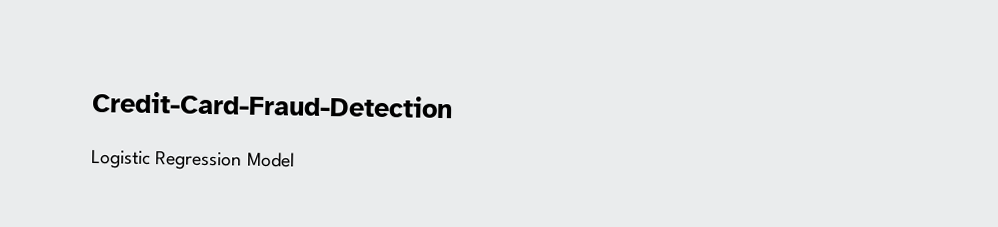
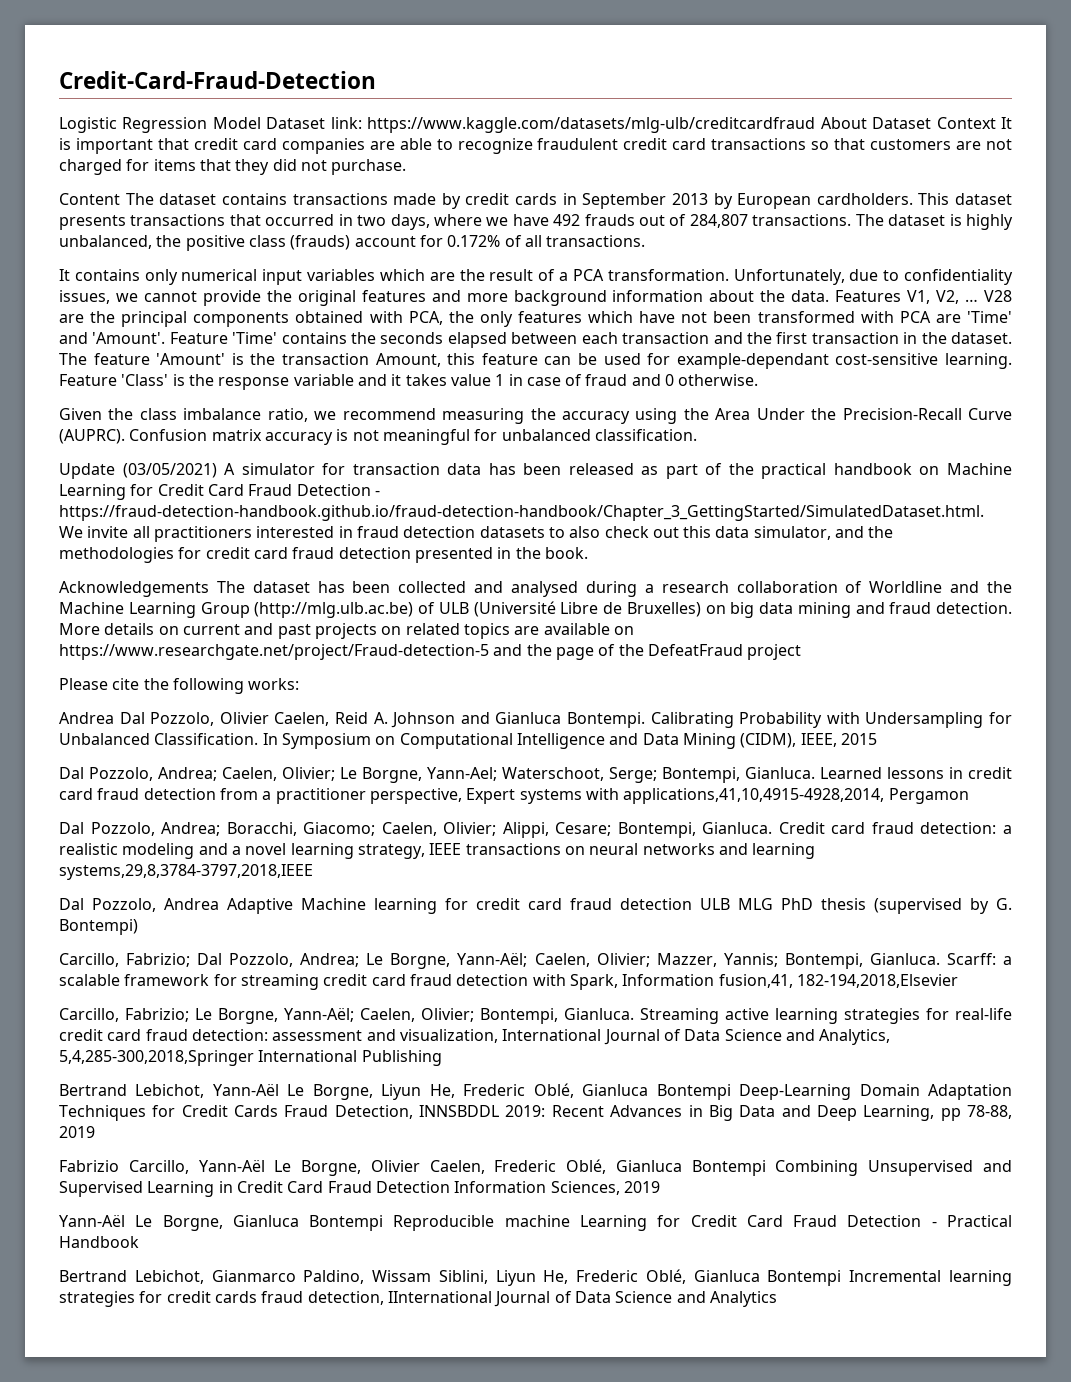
(295, 159) none -> [266,117,1013,133] [59,138,1013,154] [59,159,407,175] [59,193,1012,209] [59,214,1014,230] [59,235,646,251] [59,269,1014,285] [59,290,1013,306] [59,311,1012,327] [59,332,1012,348] [59,353,1013,369] [59,374,759,390] [59,408,1012,424] [59,429,697,445] [59,463,1012,479] [59,484,380,500] [59,505,984,521] [59,526,894,542] [59,547,588,563] [59,581,1013,597] [59,601,1012,618] [59,623,634,639] [59,644,802,660] [59,678,300,694] [59,712,1013,728] [59,733,877,749] [59,767,1012,783] [59,788,969,804] [59,822,1012,838] [59,843,816,859] [59,864,313,880] [59,898,1012,914] [59,919,138,935] [59,952,1013,969] [59,974,958,990] [59,1007,1012,1024] [59,1029,891,1045] [59,1050,442,1066] [59,1083,1012,1100] [59,1105,1013,1121] [59,1126,95,1138] [59,1159,1012,1176] [59,1181,660,1197] [59,1214,1013,1231] [59,1236,139,1248] [59,1269,1012,1286] [59,1291,777,1307] Dataset link: https://www.kaggle.com/datasets/mlg-ulb/creditcardfraud About Dataset Context It is important that credit card companies are able to recognize fraudulent credit card transactions so that customers are not charged for items that they did not purchase. // Content The dataset contains transactions made by credit cards in September 2013 by European cardholders. This dataset presents transactions that occurred in two days, where we have 492 frauds out of 284,807 transactions. The dataset is highly unbalanced, the positive class (frauds) account for 0.172% of all transactions. // It contains only numerical input variables which are the result of a PCA transformation. Unfortunately, due to confidentiality issues, we cannot provide the original features and more background information about the data. Features V1, V2, … V28 are the principal components obtained with PCA, the only features which have not been transformed with PCA are 'Time' and 'Amount'. Feature 'Time' contains the seconds elapsed between each transaction and the first transaction in the dataset. The feature 'Amount' is the transaction Amount, this feature can be used for example-dependant cost-sensitive learning. Feature 'Class' is the response variable and it takes value 1 in case of fraud and 0 otherwise. // Given the class imbalance ratio, we recommend measuring the accuracy using the Area Under the Precision-Recall Curve (AUPRC). Confusion matrix accuracy is not meaningful for unbalanced classification. // Update (03/05/2021) A simulator for transaction data has been released as part of the practical handbook on Machine Learning for Credit Card Fraud Detection - https://fraud-detection-handbook.github.io/fraud-detection-handbook/Chapter_3_GettingStarted/SimulatedDataset.html. We invite all practitioners interested in fraud detection datasets to also check out this data simulator, and the methodologies for credit card fraud detection presented in the book. // Acknowledgements The dataset has been collected and analysed during a research collaboration of Worldline and the Machine Learning Group (http://mlg.ulb.ac.be) of ULB (Université Libre de Bruxelles) on big data mining and fraud detection. More details on current and past projects on related topics are available on https://www.researchgate.net/project/Fraud-detection-5 and the page of the DefeatFraud project // Please cite the following works: // Andrea Dal Pozzolo, Olivier Caelen, Reid A. Johnson and Gianluca Bontempi. Calibrating Probability with Undersampling for Unbalanced Classification. In Symposium on Computational Intelligence and Data Mining (CIDM), IEEE, 2015 // Dal Pozzolo, Andrea; Caelen, Olivier; Le Borgne, Yann-Ael; Waterschoot, Serge; Bontempi, Gianluca. Learned lessons in credit card fraud detection from a practitioner perspective, Expert systems with applications,41,10,4915-4928,2014, Pergamon // Dal Pozzolo, Andrea; Boracchi, Giacomo; Caelen, Olivier; Alippi, Cesare; Bontempi, Gianluca. Credit card fraud detection: a realistic modeling and a novel learning strategy, IEEE transactions on neural networks and learning systems,29,8,3784-3797,2018,IEEE // Dal Pozzolo, Andrea Adaptive Machine learning for credit card fraud detection ULB MLG PhD thesis (supervised by G. Bontempi) // Carcillo, Fabrizio; Dal Pozzolo, Andrea; Le Borgne, Yann-Aël; Caelen, Olivier; Mazzer, Yannis; Bontempi, Gianluca. Scarff: a scalable framework for streaming credit card fraud detection with Spark, Information fusion,41, 182-194,2018,Elsevier // Carcillo, Fabrizio; Le Borgne, Yann-Aël; Caelen, Olivier; Bontempi, Gianluca. Streaming active learning strategies for real-life credit card fraud detection: assessment and visualization, International Journal of Data Science and Analytics, 5,4,285-300,2018,Springer International Publishing // Bertrand Lebichot, Yann-Aël Le Borgne, Liyun He, Frederic Oblé, Gianluca Bontempi Deep-Learning Domain Adaptation Techniques for Credit Cards Fraud Detection, INNSBDDL 2019: Recent Advances in Big Data and Deep Learning, pp 78-88, 2019 // Fabrizio Carcillo, Yann-Aël Le Borgne, Olivier Caelen, Frederic Oblé, Gianluca Bontempi Combining Unsupervised and Supervised Learning in Credit Card Fraud Detection Information Sciences, 2019 // Yann-Aël Le Borgne, Gianluca Bontempi Reproducible machine Learning for Credit Card Fraud Detection - Practical Handbook // Bertrand Lebichot, Gianmarco Paldino, Wissam Siblini, Liyun He, Frederic Oblé, Gianluca Bontempi Incremental learning strategies for credit cards fraud detection, IInternational Journal of Data Science and Analytics

